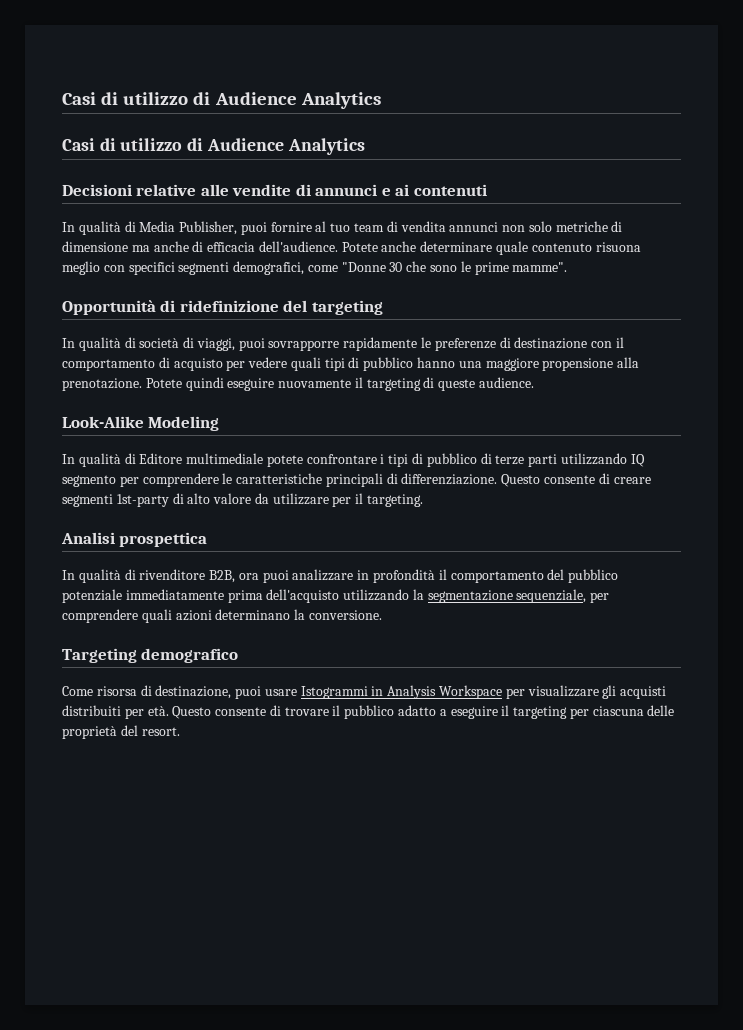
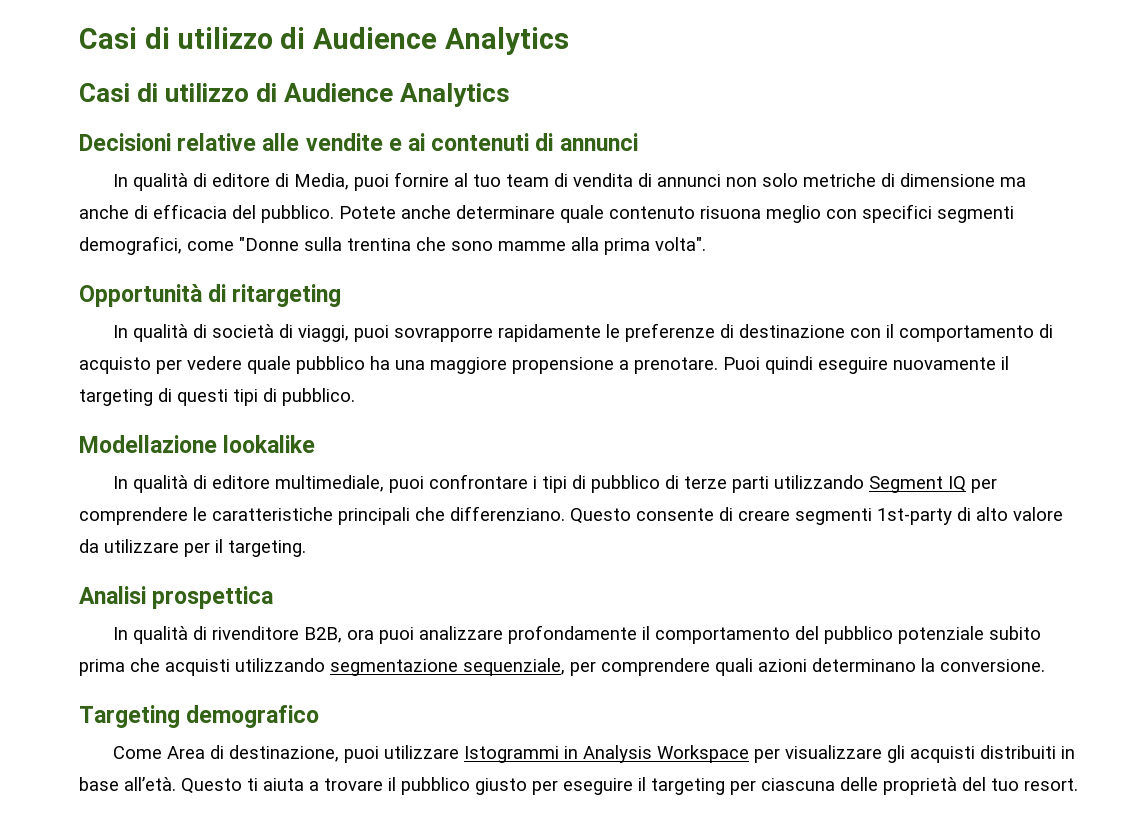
[295,184,378,196] di annunci -> (383, 142) none
[62,221,238,235] // In qualità di Media Publisher, -> [535,133,638,151] [113,173,350,191] di annunci // In qualità di editore di Media,
(446, 226) none -> [638,173,653,187] di
[258,241,338,252] dell'audience. -> [232,205,334,223] del pubblico.
[389,261,568,275] 30 che sono le prime mamme". -> [304,237,706,255] sulla trentina che sono mamme alla prima volta".
[179,300,383,315] ridefinizione del targeting -> [232,284,342,307] ritargeting
[290,357,640,371] [62,378,182,391] quali tipi di pubblico hanno una maggiore propensione alla prenotazione. Potete -> [247,356,760,374] quale pubblico ha una maggiore propensione a prenotare. Puoi
[438,377,535,391] [62,416,220,431] [62,453,303,467] queste audience. // Look-Alike Modeling // In qualità di Editore multimediale potete -> [177,388,355,406] [79,435,316,453] [113,475,425,493] questi tipi di pubblico. // Modellazione lookalike // In qualità di editore multimediale, puoi
[630,454,645,467] [62,475,116,487] IQ segmento -> [869,476,967,493] Segment IQ
[386,473,498,485] di differenziazione. -> [415,506,565,521] che differenziano.
[357,569,436,583] in profondità -> [508,625,638,644] profondamente
[125,589,424,603] immediatamente prima dell'acquisto utilizzando la -> [989,626,1042,640] [79,658,325,676] subito prima che acquisti utilizzando
[96,686,137,696] risorsa -> [167,746,206,759] Area
[264,689,297,696] usare -> [384,745,460,759] utilizzare
[124,705,281,719] per età. Questo consente di -> [1061,746,1076,759] [79,777,319,794] in base all’età. Questo ti aiuta a
[398,705,447,716] adatto a -> [475,778,558,795] giusto per
(138, 730) none -> [991,778,1019,791] tuo

